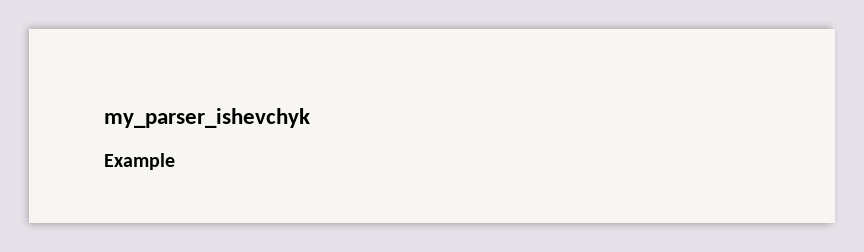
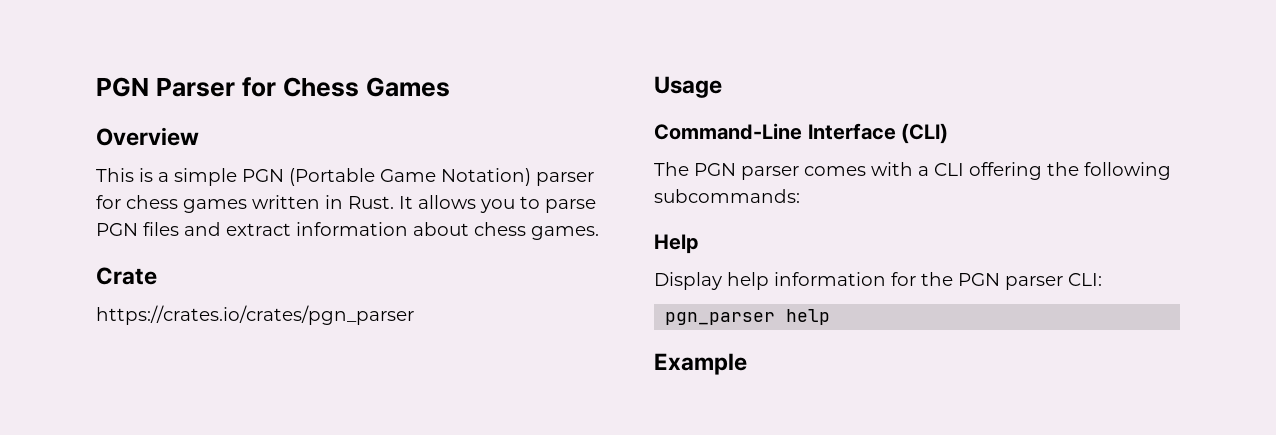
[104,108,310,128] my_parser_ishevchyk -> [96,77,450,97] [96,127,199,146] [96,168,594,186] [96,195,596,213] [96,222,599,240] [96,267,157,285] [96,305,414,325] [654,76,722,98] [654,123,949,144] [654,162,1171,180] [654,189,800,203] [654,234,698,254] [654,272,1102,290] [665,309,831,325] PGN Parser for Chess Games // Overview // This is a simple PGN (Portable Game Notation) parser for chess games written in Rust. It allows you to parse PGN files and extract information about chess games. // Crate // https://crates.io/crates/pgn_parser // Usage // Command-Line Interface (CLI) // The PGN parser comes with a CLI offering the following subcommands: // Help // Display help information for the PGN parser CLI: // pgn_parser help

